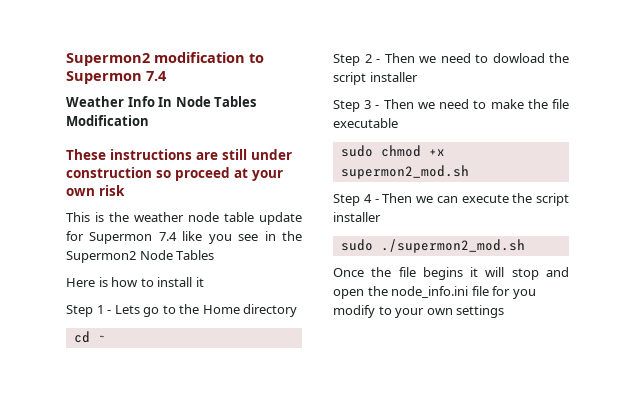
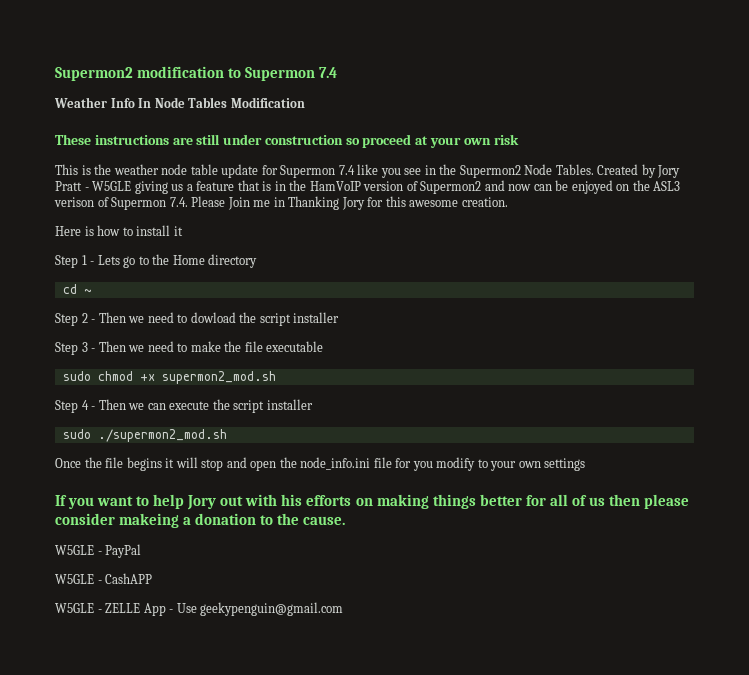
[176,250,215,260] Tables -> [555,164,681,178] [55,180,681,194] [54,196,508,210] Tables. Created by Jory Pratt - W5GLE giving us a feature that is in the HamVoIP version of Supermon2 and now can be enjoyed on the ASL3 verison of Supermon 7.4. Please Join me in Thanking Jory for this awesome creation.
(505, 311) none -> [55,494,689,510] [55,513,346,528] [55,544,142,558] [55,573,153,584] [55,602,344,616] // If you want to help Jory out with his efforts on making things better for all of us then please consider makeing a donation to the cause. // W5GLE - PayPal // W5GLE - CashAPP // W5GLE - ZELLE App - Use geekypenguin@gmail.com

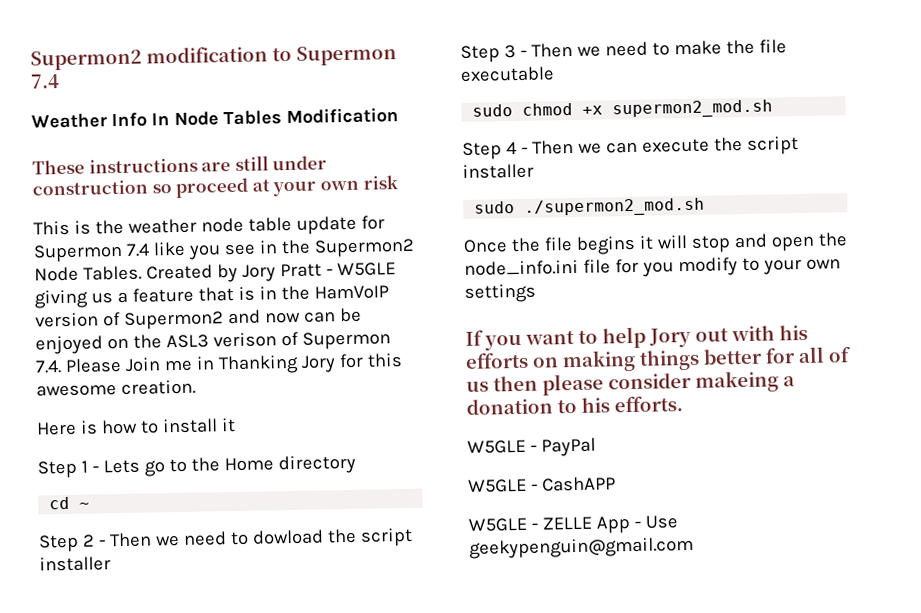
[277,513,346,525] the cause. -> [581,395,683,413] his efforts.

